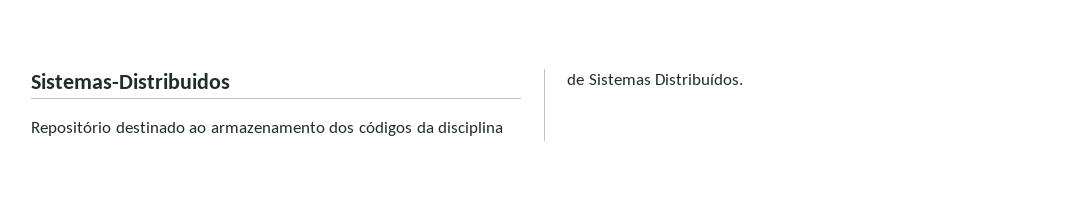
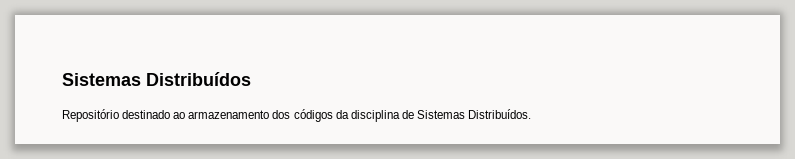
[31,73,230,89] Sistemas-Distribuidos -> [62,72,251,86] Sistemas Distribuídos

